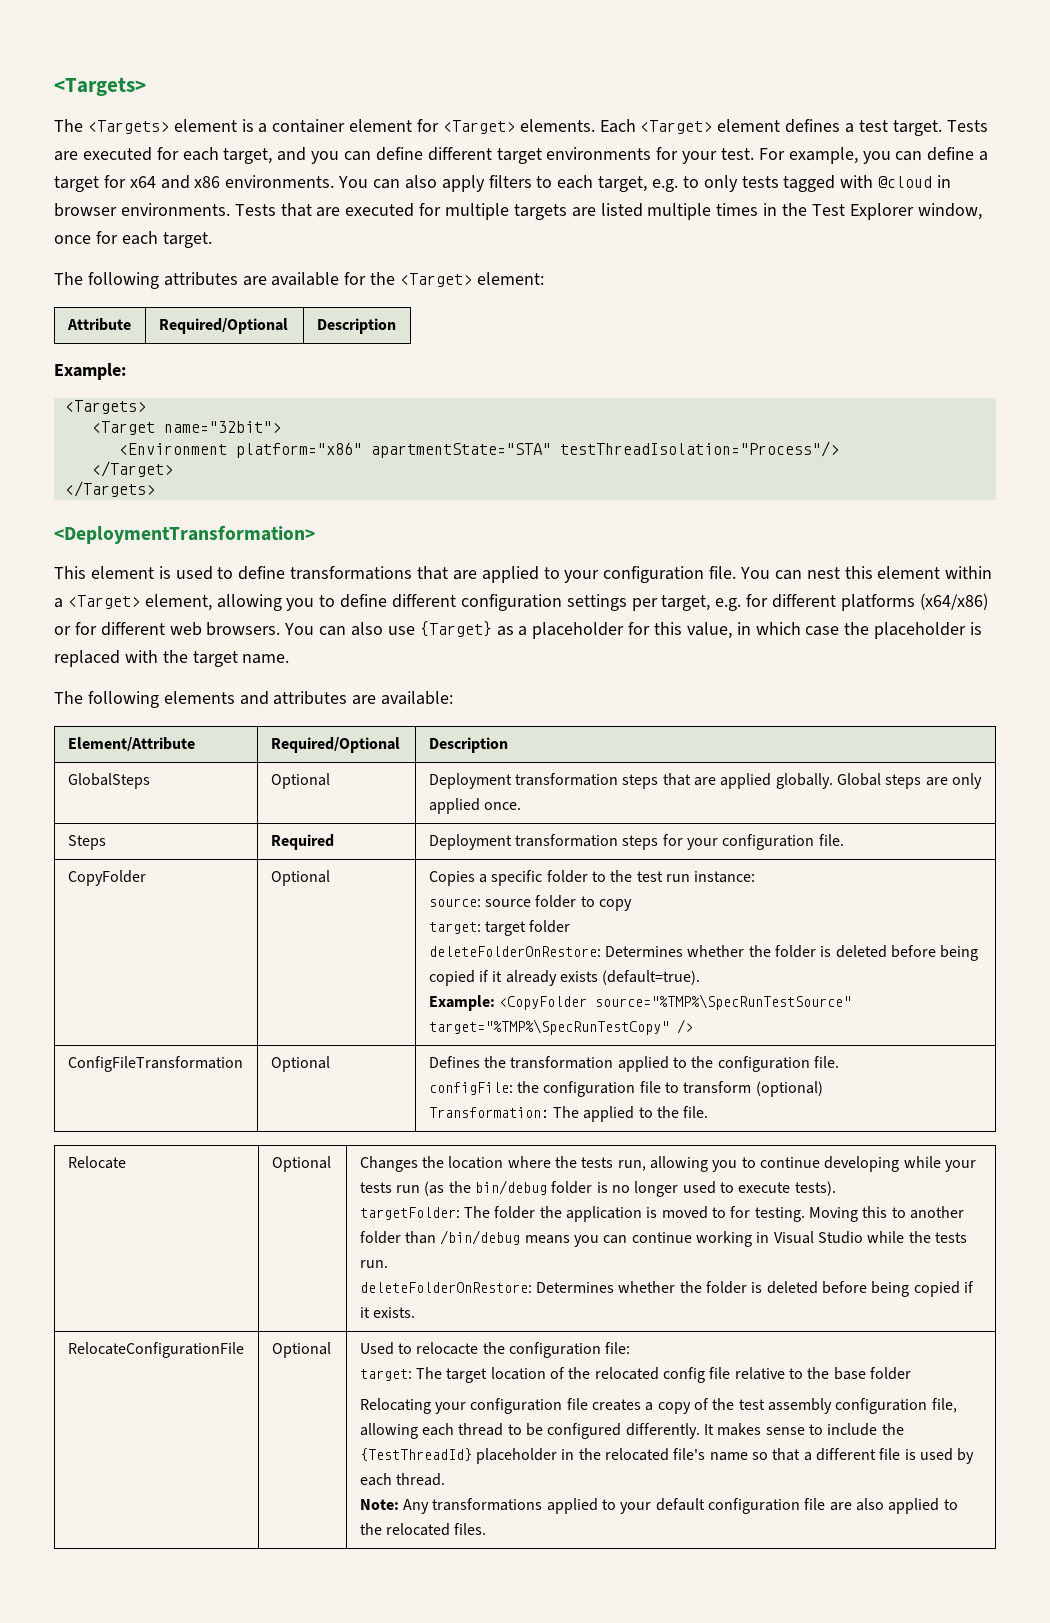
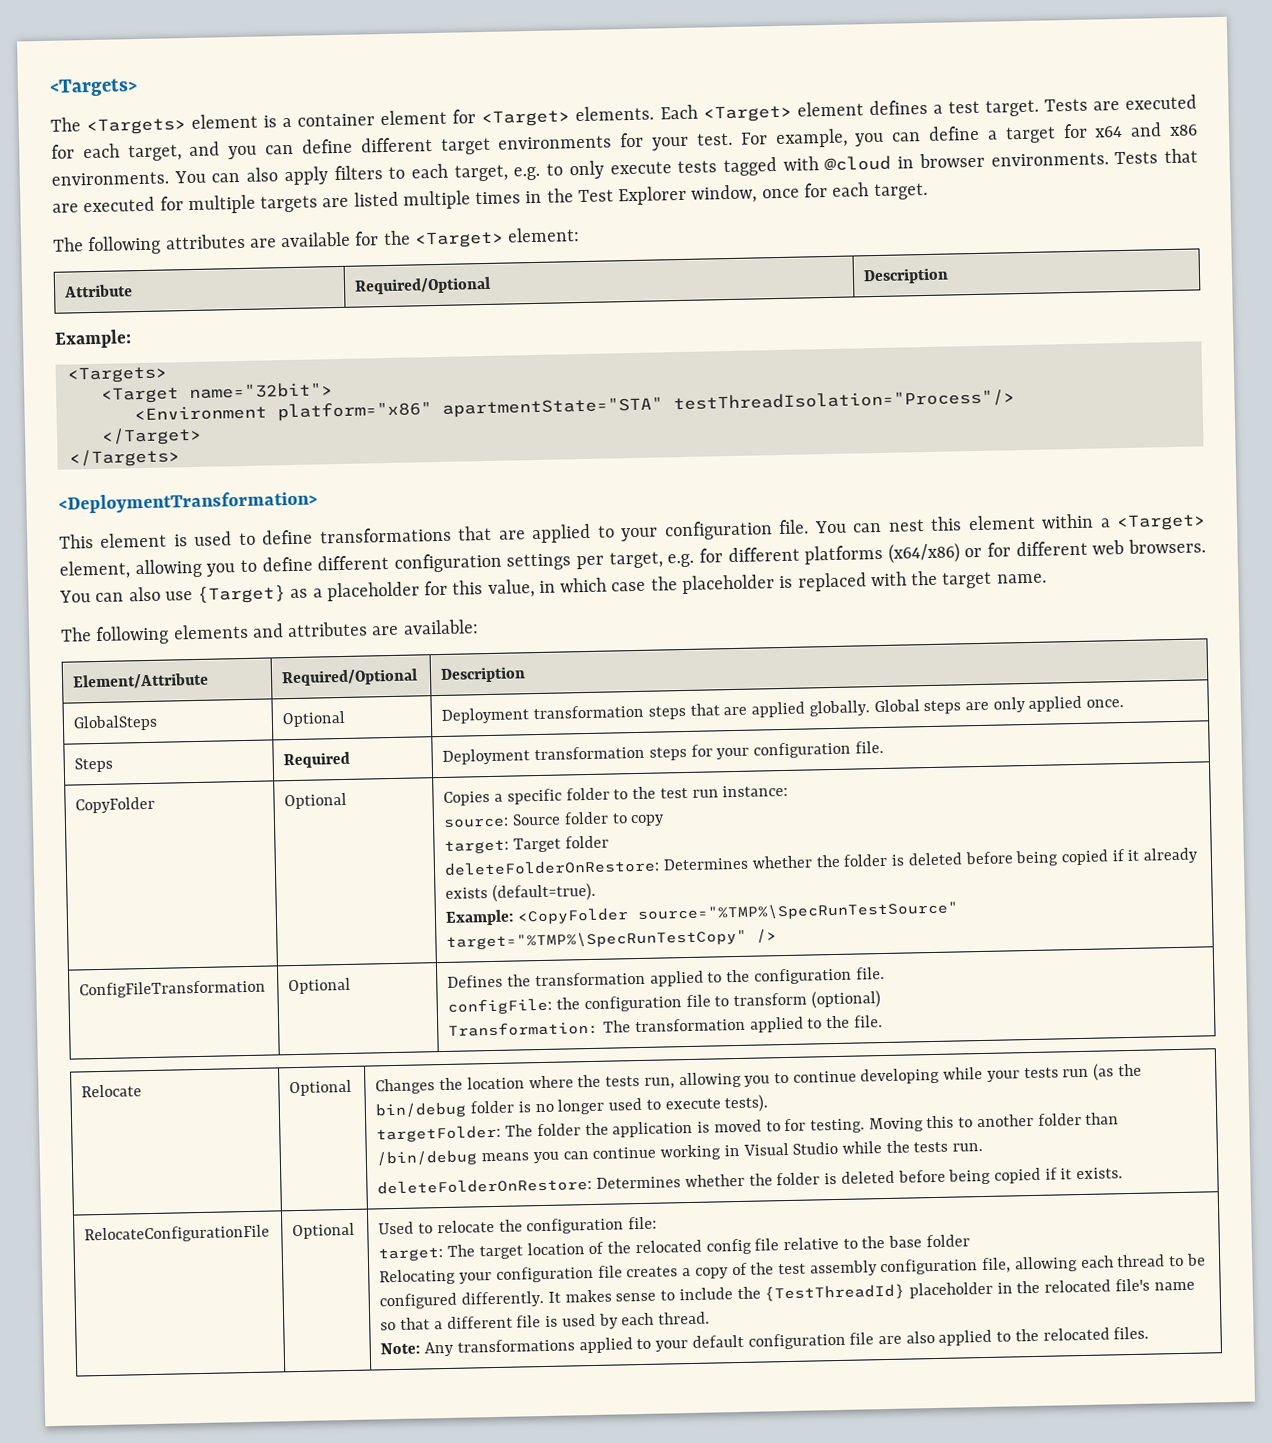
(738, 183) none -> [609,161,672,175] execute
[485,899,532,907] source -> [512,813,562,826] Source
[485,921,527,936] target -> [513,837,562,853] Target
(580, 1112) none -> [634,1017,746,1033] transformation
[416,1342,479,1355] relocacte -> [436,1220,495,1234] relocate

